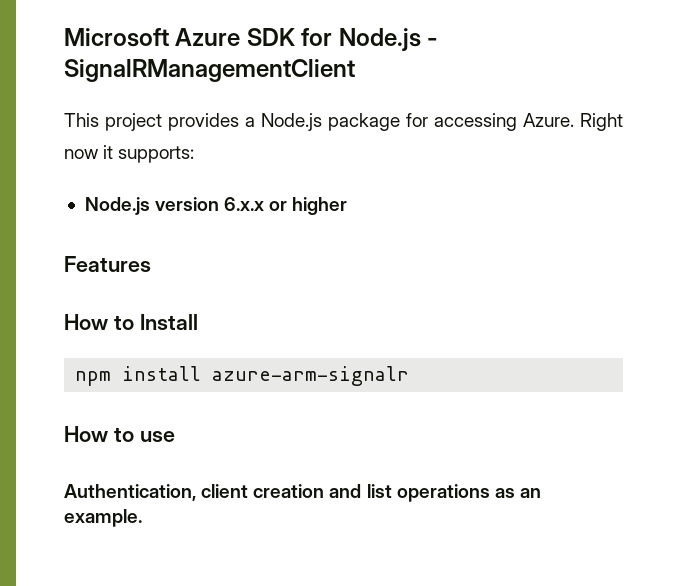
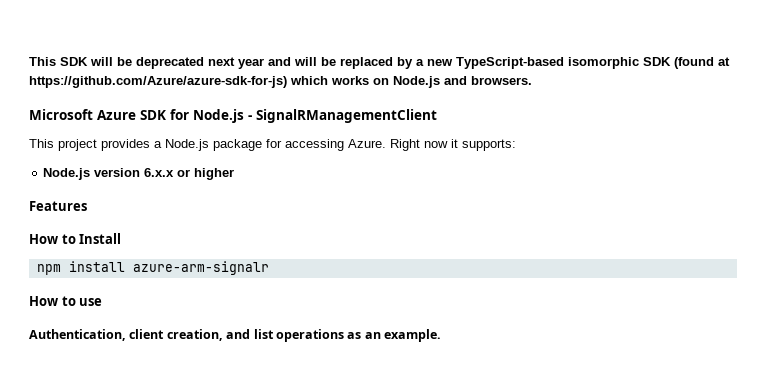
(64, 37) none -> [29,57,730,69] [29,76,532,88] This SDK will be deprecated next year and will be replaced by a new TypeScript-based isomorphic SDK (found at https://github.com/Azure/azure-sdk-for-js) which works on Node.js and browsers. //
[253,484,325,498] creation -> [166,329,223,341] creation,

